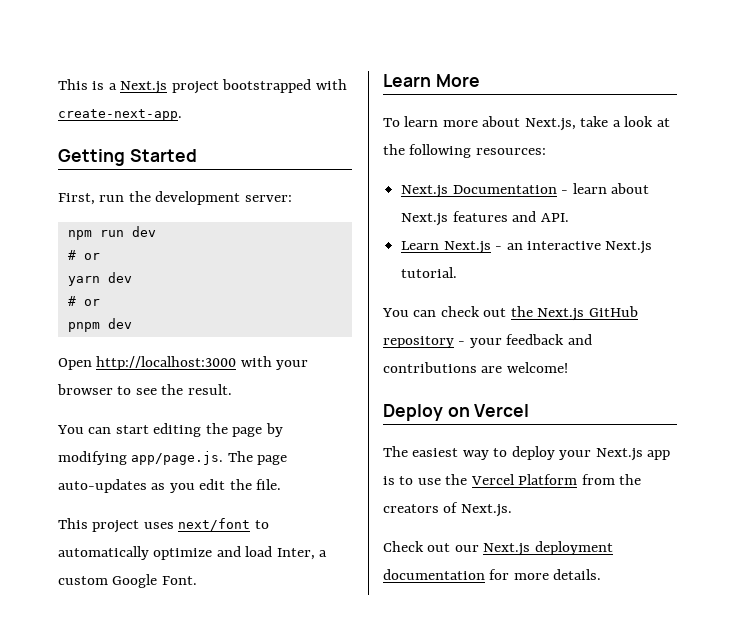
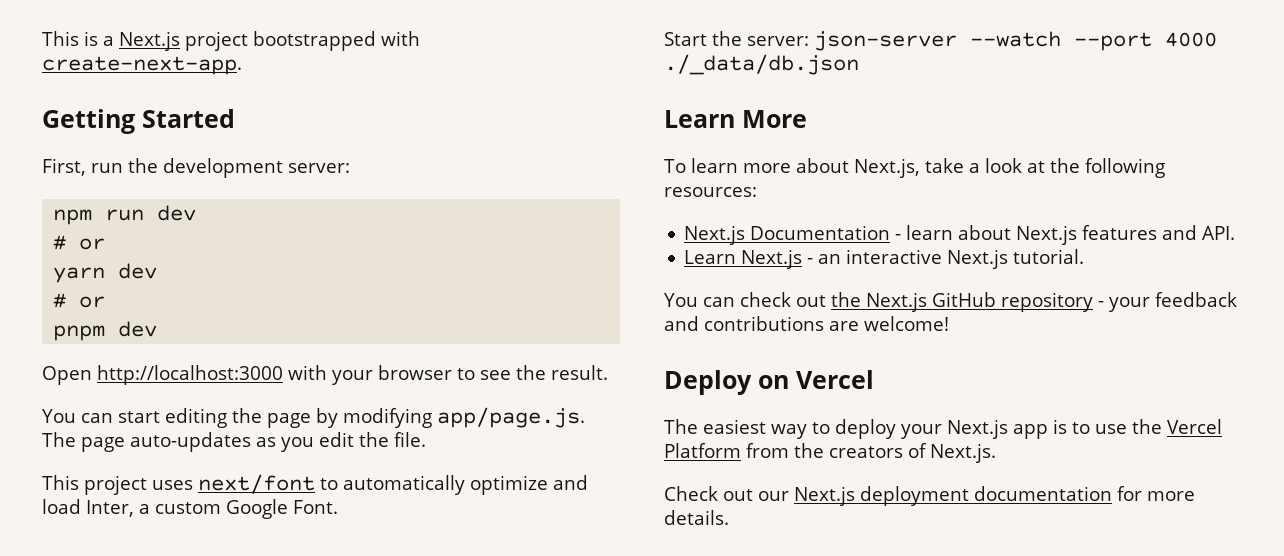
(197, 580) none -> [664,31,1217,51] [664,54,859,75] // Start the server: json-server --watch --port 4000 ./_data/db.json

